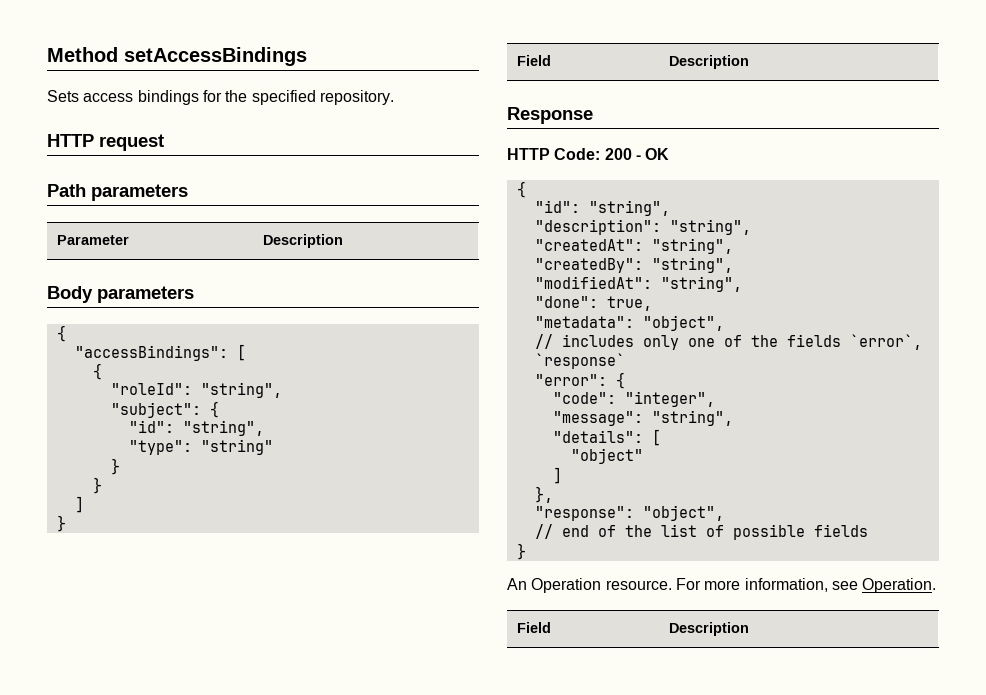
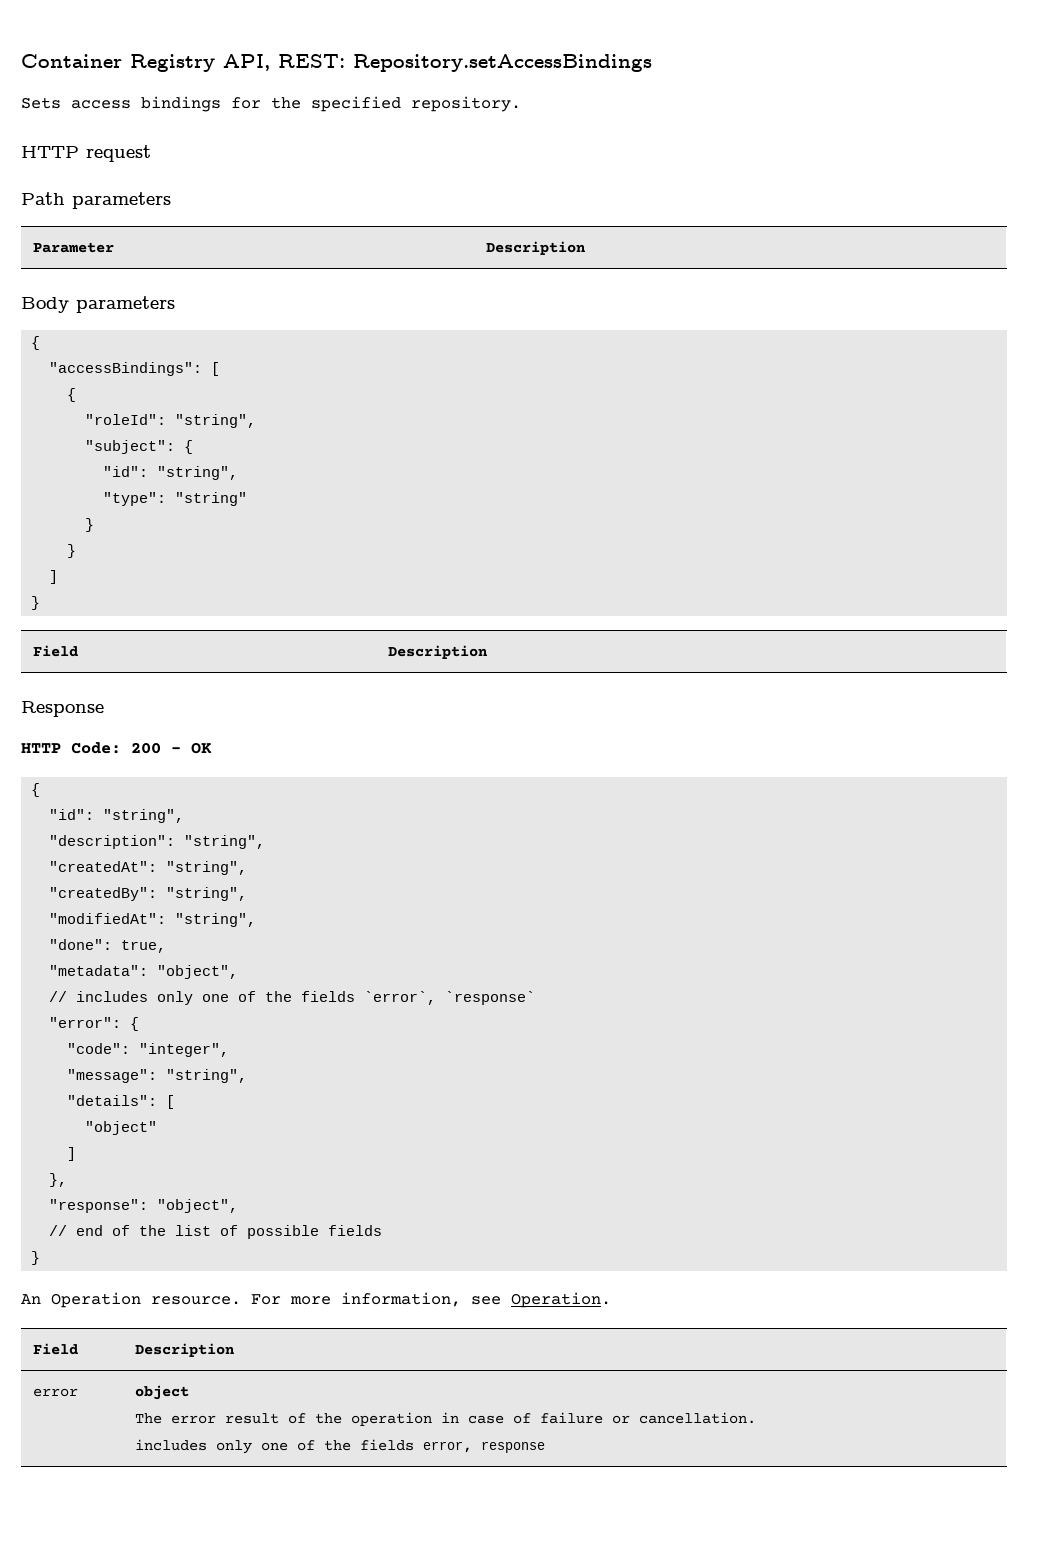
[47,47,307,66] Method setAccessBindings -> [21,54,652,72] Container Registry API, REST: Repository.setAccessBindings
(750, 629) none -> [33,1388,79,1397] [135,1385,190,1400] [135,1412,757,1426] [135,1439,546,1454] // error | object // The error result of the operation in case of failure or cancellation. // includes only one of the fields error, response

